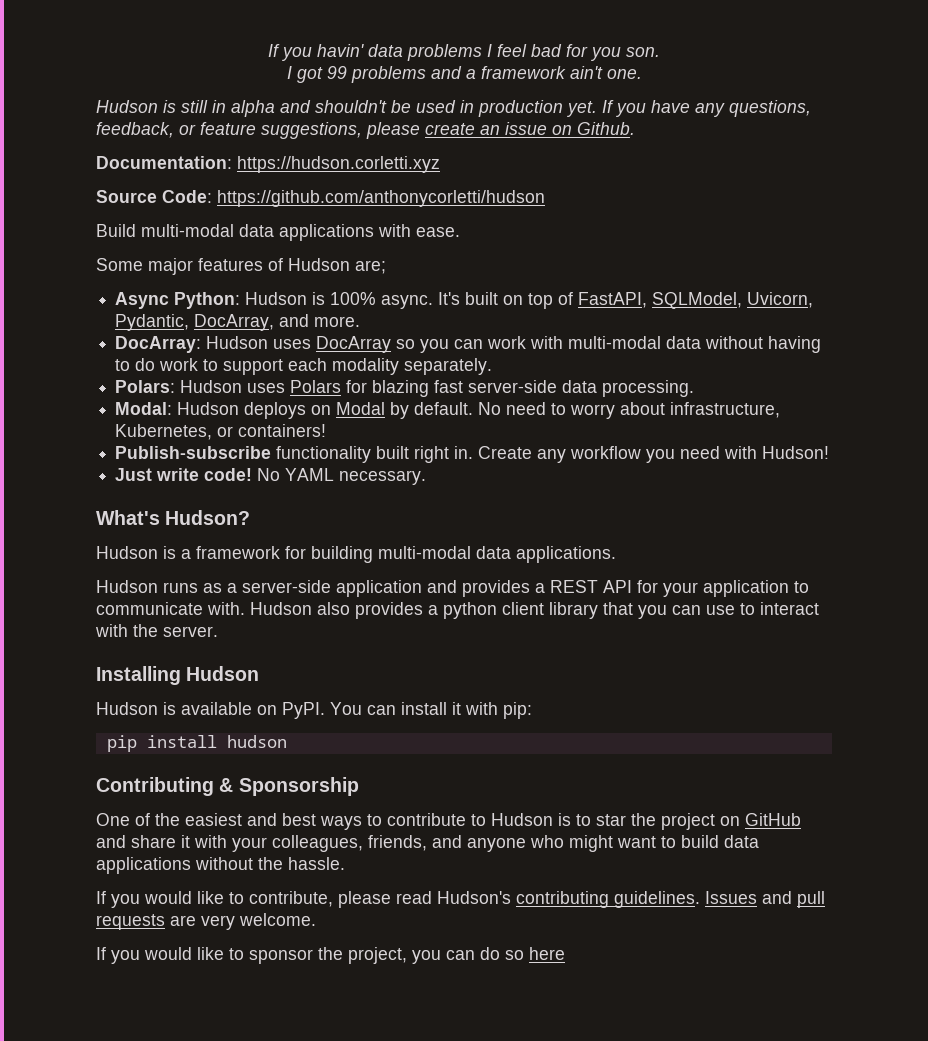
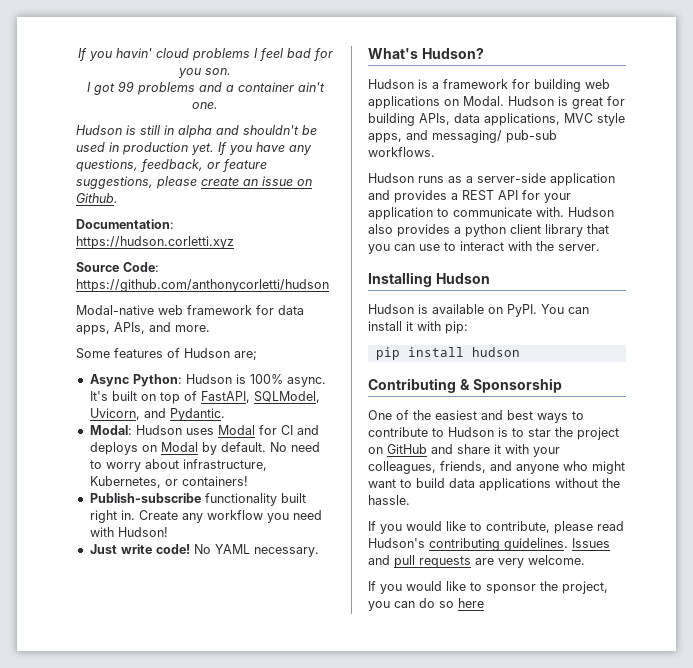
[368,44,403,57] data -> [155,48,189,58] cloud
[480,66,566,79] framework -> [237,82,294,92] container
[96,224,460,241] Build multi-modal data applications with ease. -> [76,305,304,315] [76,322,210,335] Modal-native web framework for data apps, APIs, and more.
[148,258,193,275] major -> (110, 353) none
[115,314,361,331] [115,336,822,353] [115,358,493,375] [115,380,695,397] [115,402,240,415] Pydantic, DocArray, and more. // DocArray: Hudson uses DocArray so you can work with multi-modal data without having to do work to support each modality separately. // Polars: Hudson uses Polars for blazing fast server-side data processing. // Modal: Hudson -> [143,408,225,421] [89,425,319,435] and Pydantic. // Modal: Hudson uses Modal for CI and
[378,546,616,563] multi-modal data applications. -> [585,79,610,89] [368,96,625,109] [368,113,625,126] [368,130,557,143] [368,147,435,157] web applications on Modal. Hudson is great for building APIs, data applications, MVC style apps, and messaging/ pub-sub workflows.

